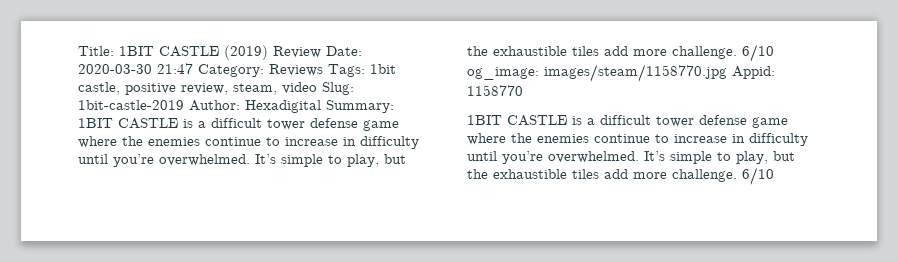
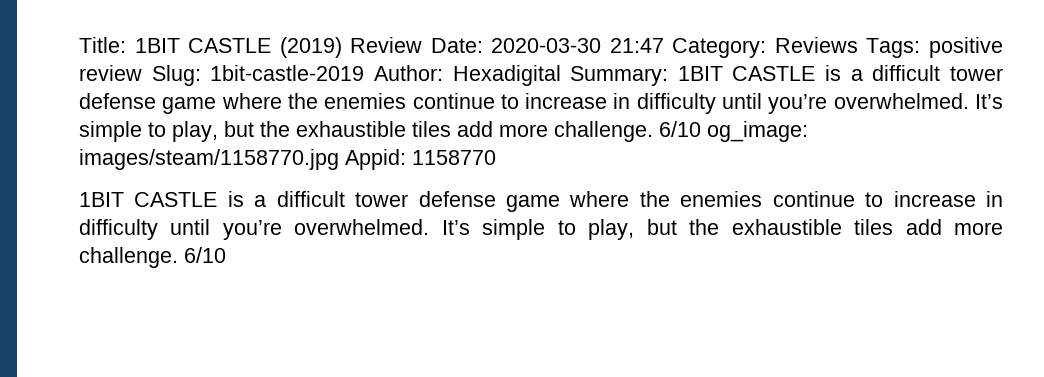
[370,64,396,74] [78,82,317,95] 1bit castle, positive review, steam, video -> [928,37,1003,58] [79,65,142,81] positive review

